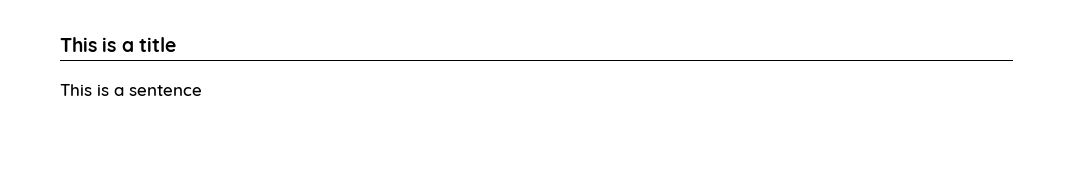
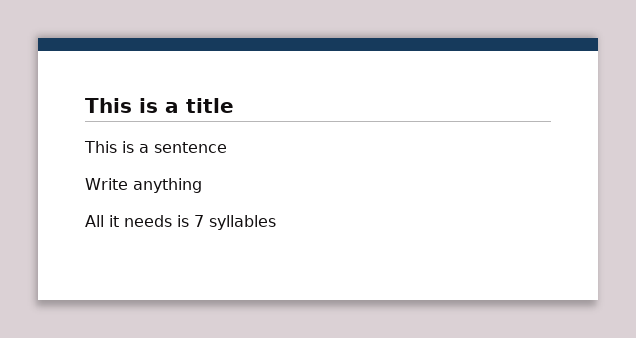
(202, 90) none -> [85,178,202,193] [85,215,276,230] // Write anything // All it needs is 7 syllables

